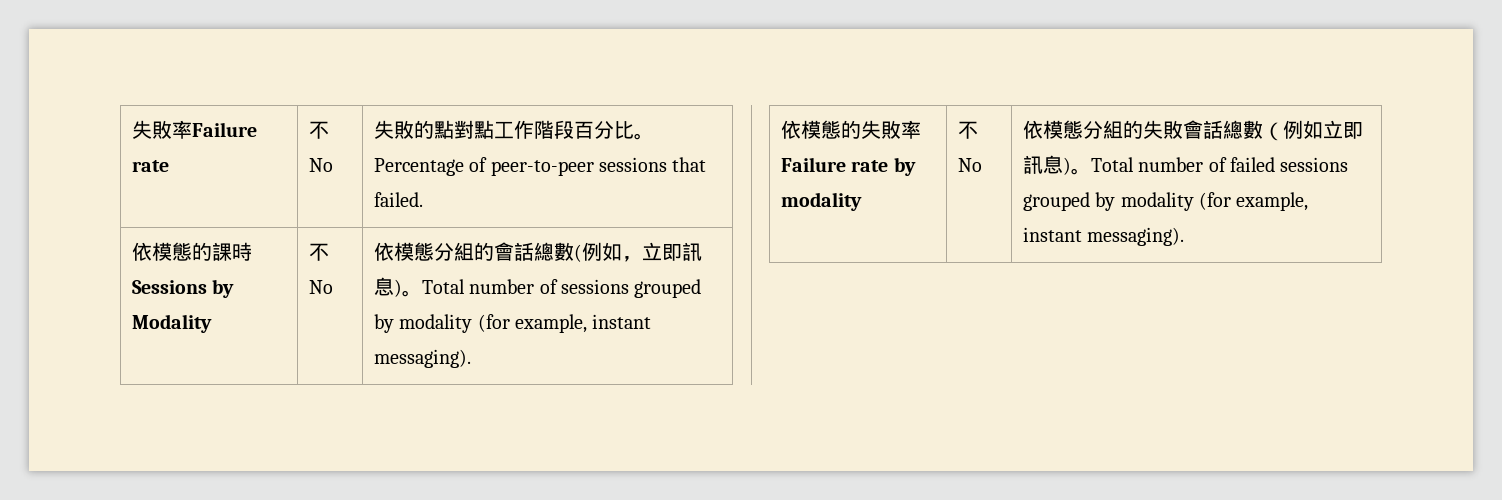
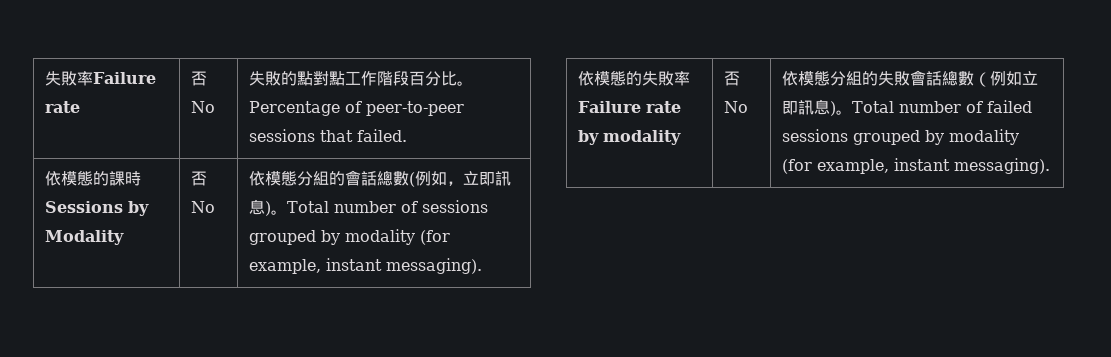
[308,121,329,139] 不 -> [190,71,207,86] 否
[308,243,329,261] 不 -> [190,171,207,186] 否
[957,121,978,139] 不 -> [723,71,740,86] 否

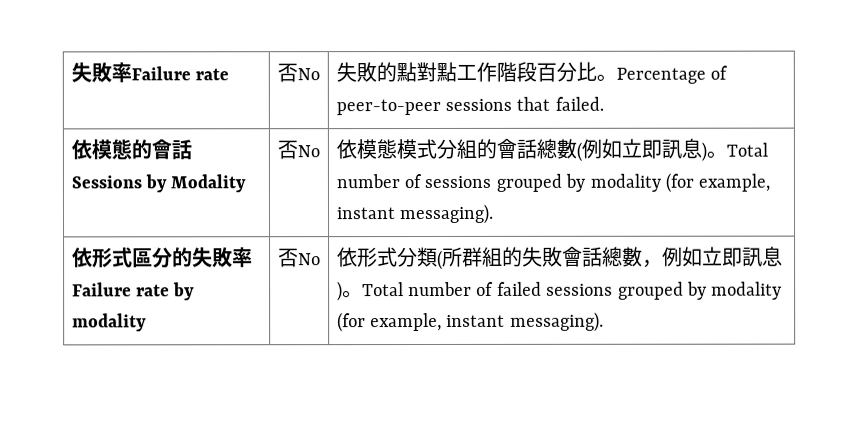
[108,171,141,186] 課時 -> [150,139,192,160] 會話
(297, 178) none -> [395,138,437,160] 模式
[446,181,463,186] ， -> (622, 148) none
[593,70,626,86] 模態 -> [91,247,173,269] 形式區分
[797,70,846,86] 模態分 -> [356,246,483,270] 形式分類(所群
[973,72,990,87] （ -> [641,259,663,268] ，

